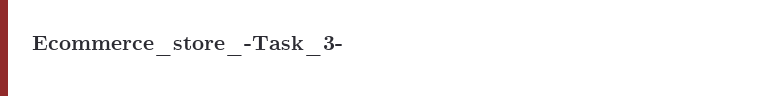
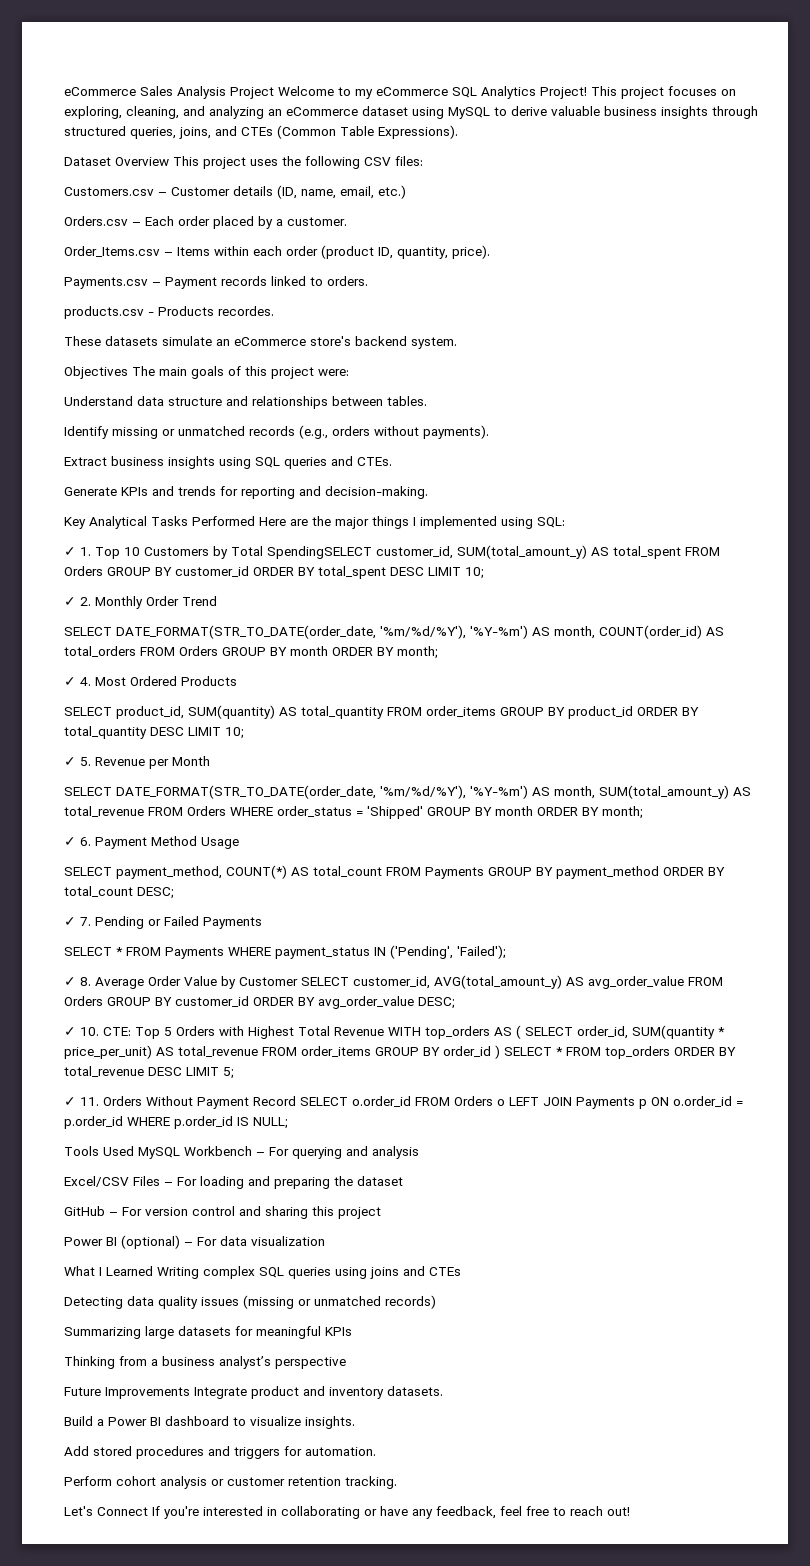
[32,36,343,56] Ecommerce_store_-Task_3- -> [64,86,736,99] [64,106,758,119] [64,125,458,139] [64,156,423,169] [64,185,406,199] [64,216,347,229] [64,245,490,259] [64,276,368,289] [64,306,274,319] [64,336,457,349] [64,366,349,379] [64,396,427,409] [64,425,489,439] [64,456,392,469] [64,486,428,499] [64,516,565,529] [64,545,720,559] [64,566,484,579] [64,596,217,609] [64,625,724,639] [64,646,438,659] [64,676,237,686] [64,705,699,719] [64,726,244,739] [64,756,210,769] [64,785,751,799] [64,806,643,819] [64,836,239,849] [64,865,725,879] [64,886,174,899] [64,916,262,929] [64,945,506,959] [64,975,723,989] [64,996,455,1009] [64,1025,725,1039] [64,1045,736,1059] [64,1066,234,1079] [64,1096,743,1109] [64,1116,288,1129] [64,1146,419,1159] [64,1176,403,1189] [64,1206,381,1219] [64,1235,325,1249] [64,1266,461,1279] [64,1295,436,1309] [64,1326,352,1339] [64,1356,346,1369] [64,1386,443,1399] [64,1416,355,1429] [64,1446,376,1459] [64,1476,397,1489] [64,1506,630,1519] eCommerce Sales Analysis Project Welcome to my eCommerce SQL Analytics Project! This project focuses on exploring, cleaning, and analyzing an eCommerce dataset using MySQL to derive valuable business insights through structured queries, joins, and CTEs (Common Table Expressions). // Dataset Overview This project uses the following CSV files: // Customers.csv – Customer details (ID, name, email, etc.) // Orders.csv – Each order placed by a customer. // Order_Items.csv – Items within each order (product ID, quantity, price). // Payments.csv – Payment records linked to orders. // products.csv - Products recordes. // These datasets simulate an eCommerce store's backend system. // Objectives The main goals of this project were: // Understand data structure and relationships between tables. // Identify missing or unmatched records (e.g., orders without payments). // Extract business insights using SQL queries and CTEs. // Generate KPIs and trends for reporting and decision-making. // Key Analytical Tasks Performed Here are the major things I implemented using SQL: // ✓ 1. Top 10 Customers by Total SpendingSELECT customer_id, SUM(total_amount_y) AS total_spent FROM Orders GROUP BY customer_id ORDER BY total_spent DESC LIMIT 10; // ✓ 2. Monthly Order Trend // SELECT DATE_FORMAT(STR_TO_DATE(order_date, '%m/%d/%Y'), '%Y-%m') AS month, COUNT(order_id) AS total_orders FROM Orders GROUP BY month ORDER BY month; // ✓ 4. Most Ordered Products // SELECT product_id, SUM(quantity) AS total_quantity FROM order_items GROUP BY product_id ORDER BY total_quantity DESC LIMIT 10; // ✓ 5. Revenue per Month // SELECT DATE_FORMAT(STR_TO_DATE(order_date, '%m/%d/%Y'), '%Y-%m') AS month, SUM(total_amount_y) AS total_revenue FROM Orders WHERE order_status = 'Shipped' GROUP BY month ORDER BY month; // ✓ 6. Payment Method Usage // SELECT payment_method, COUNT(*) AS total_count FROM Payments GROUP BY payment_method ORDER BY total_count DESC; // ✓ 7. Pending or Failed Payments // SELECT * FROM Payments WHERE payment_status IN ('Pending', 'Failed'); // ✓ 8. Average Order Value by Customer SELECT customer_id, AVG(total_amount_y) AS avg_order_value FROM Orders GROUP BY customer_id ORDER BY avg_order_value DESC; // ✓ 10. CTE: Top 5 Orders with Highest Total Revenue WITH top_orders AS ( SELECT order_id, SUM(quantity * price_per_unit) AS total_revenue FROM order_items GROUP BY order_id ) SELECT * FROM top_orders ORDER BY total_revenue DESC LIMIT 5; // ✓ 11. Orders Without Payment Record SELECT o.order_id FROM Orders o LEFT JOIN Payments p ON o.order_id = p.order_id WHERE p.order_id IS NULL; // Tools Used MySQL Workbench – For querying and analysis // Excel/CSV Files – For loading and preparing the dataset // GitHub – For version control and sharing this project // Power BI (optional) – For data visualization // What I Learned Writing complex SQL queries using joins and CTEs // Detecting data quality issues (missing or unmatched records) // Summarizing large datasets for meaningful KPIs // Thinking from a business analyst’s perspective // Future Improvements Integrate product and inventory datasets. // Build a Power BI dashboard to visualize insights. // Add stored procedures and triggers for automation. // Perform cohort analysis or customer retention tracking. // Let's Connect If you're interested in collaborating or have any feedback, feel free to reach out!

